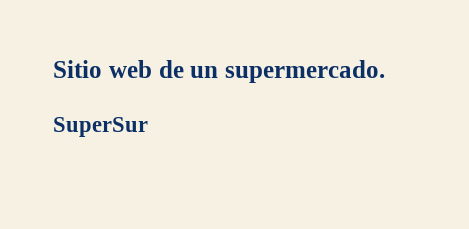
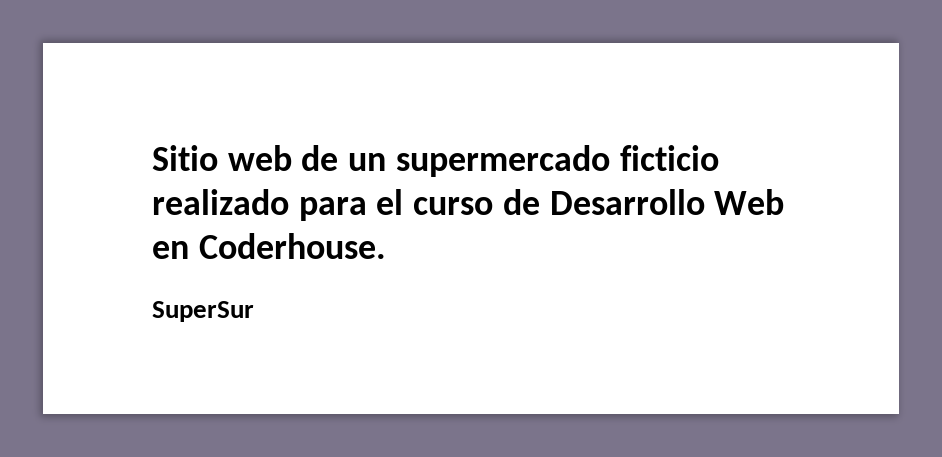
[225,60,385,83] supermercado. -> [395,145,719,177] [152,189,785,221] [152,233,386,259] supermercado ficticio realizado para el curso de Desarrollo Web en Coderhouse.

